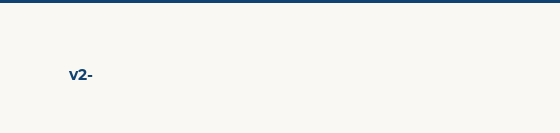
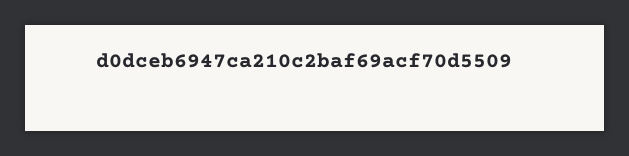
[68,69,93,80] v2- -> [96,53,512,68] d0dceb6947ca210c2baf69acf70d5509

